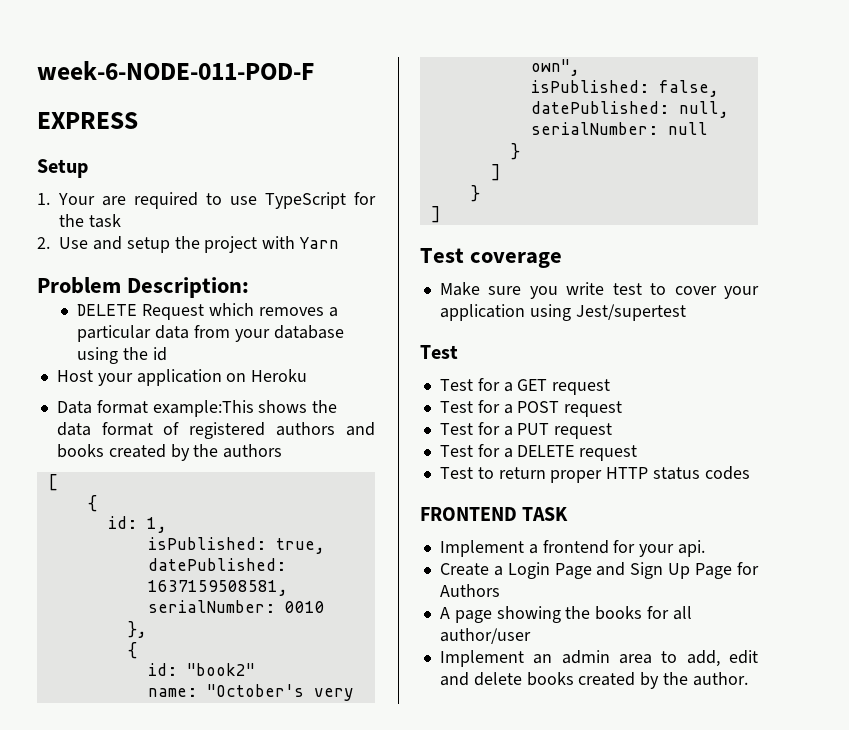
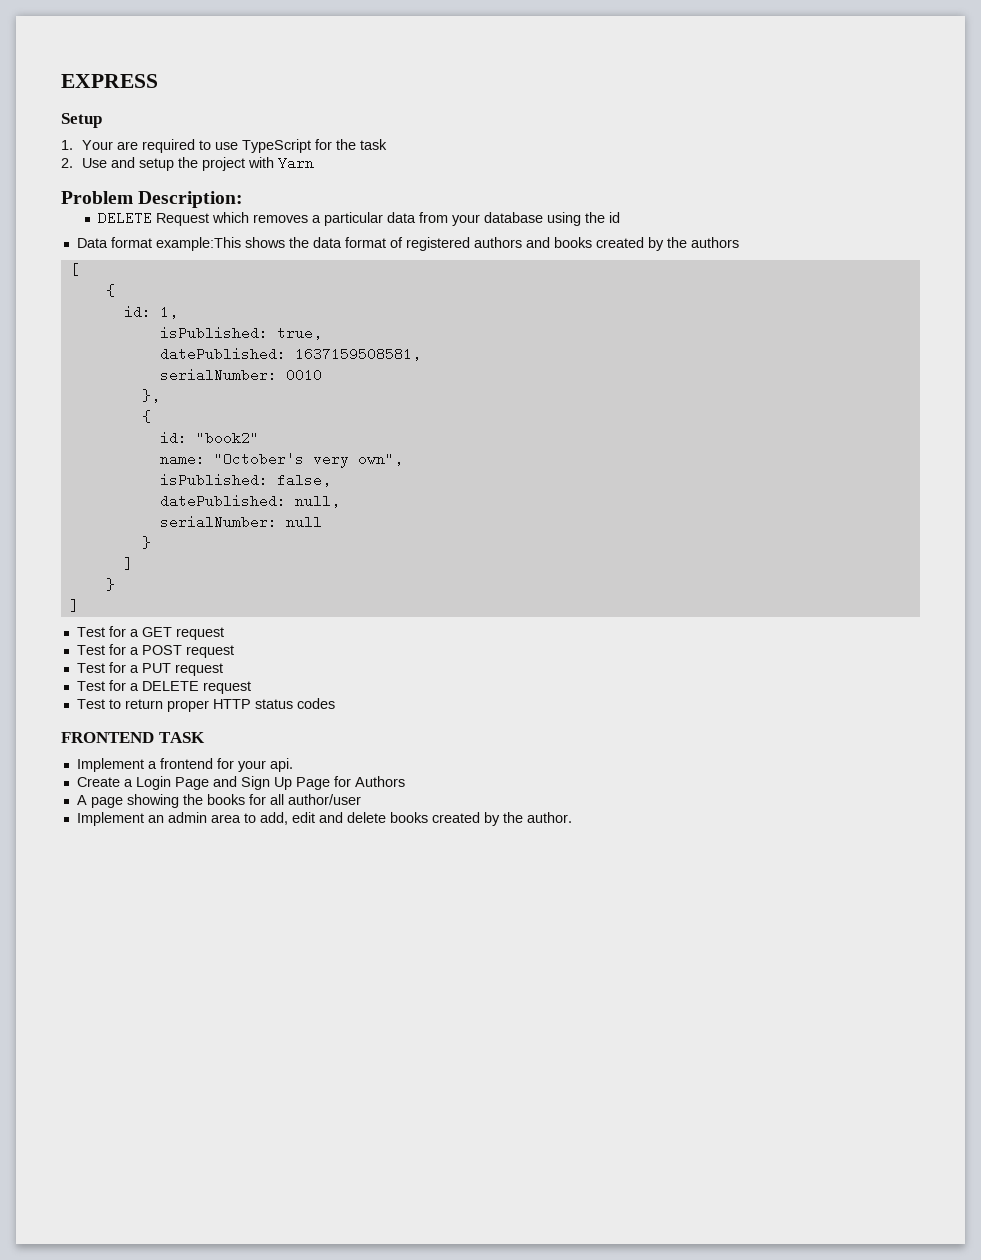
[37,61,314,80] week-6-NODE-011-POD-F // -> (61, 81) none
[56,369,308,386] // Host your application on Heroku -> (620, 217) none
[420,248,563,268] [439,282,759,299] [439,304,686,321] [420,345,458,359] // Test coverage // Make sure you write test to cover your application using Jest/supertest // Test -> (79, 606) none

